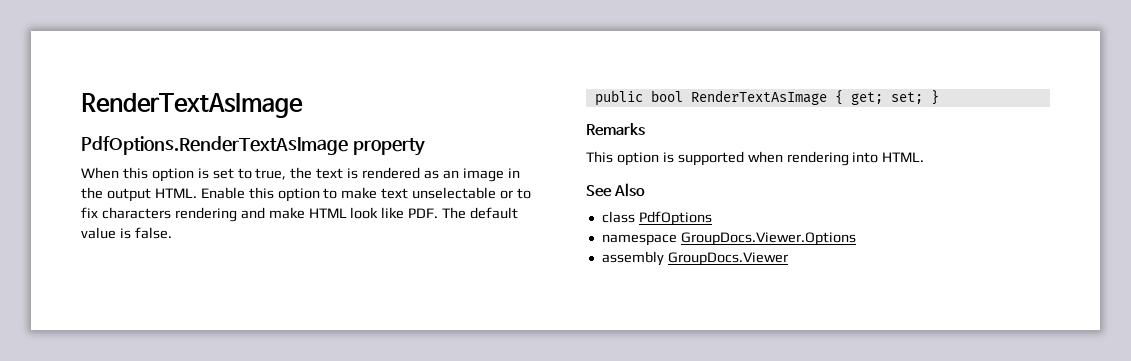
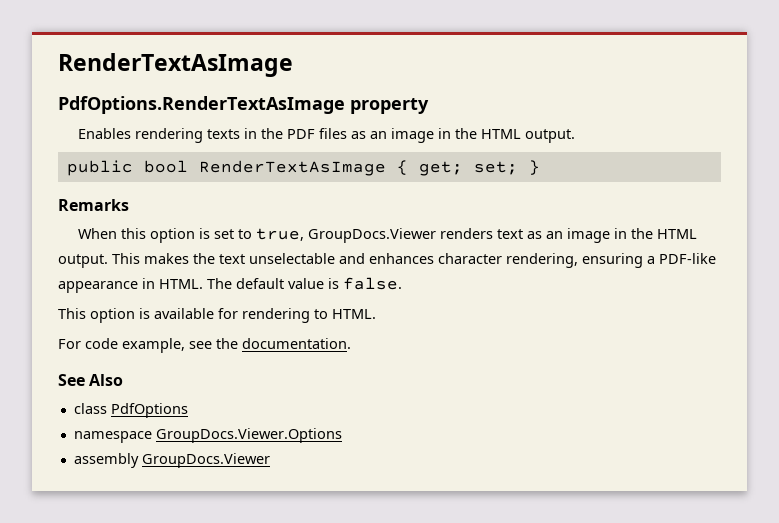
[81,167,520,182] [81,187,532,202] [81,207,519,222] [81,227,172,239] When this option is set to true, the text is rendered as an image in the output HTML. Enable this option to make text unselectable or to fix characters rendering and make HTML look like PDF. The default value is false. -> [78,128,576,143] Enables rendering texts in the PDF files as an image in the HTML output.
[586,151,925,166] This option is supported when rendering into HTML. -> [78,228,698,243] [58,253,716,268] [58,277,402,293] [58,308,376,323] [58,338,351,353] When this option is set to true, GroupDocs.Viewer renders text as an image in the HTML output. This makes the text unselectable and enhances character rendering, ensuring a PDF-like appearance in HTML. The default value is false. // This option is available for rendering to HTML. // For code example, see the documentation.

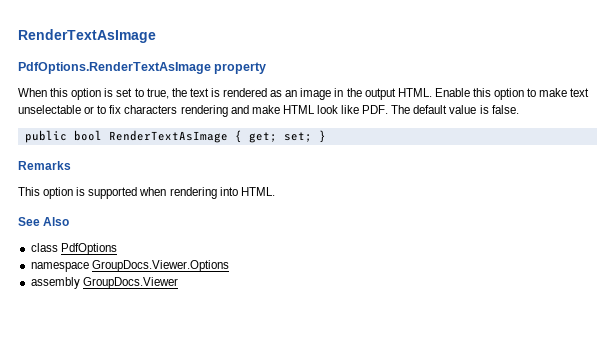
[78,128,576,143] Enables rendering texts in the PDF files as an image in the HTML output. -> [18,88,590,100] [18,105,519,117] When this option is set to true, the text is rendered as an image in the output HTML. Enable this option to make text unselectable or to fix characters rendering and make HTML look like PDF. The default value is false.
[78,228,698,243] [58,253,716,268] [58,277,402,293] [58,308,376,323] [58,338,351,353] When this option is set to true, GroupDocs.Viewer renders text as an image in the HTML output. This makes the text unselectable and enhances character rendering, ensuring a PDF-like appearance in HTML. The default value is false. // This option is available for rendering to HTML. // For code example, see the documentation. -> [18,187,275,199] This option is supported when rendering into HTML.

